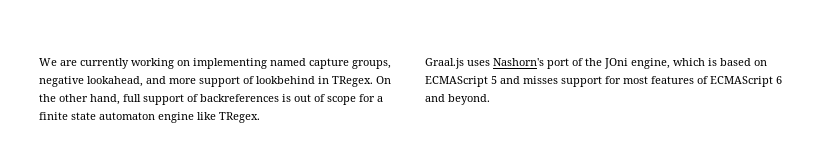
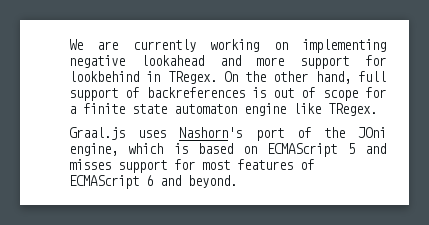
[270,58,391,69] [39,76,143,87] named capture groups, negative lookahead, -> [69,55,204,68] negative lookahead
[243,76,254,84] of -> [365,55,387,66] for

